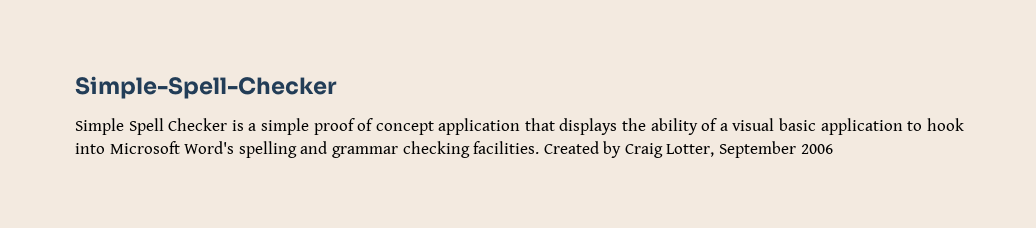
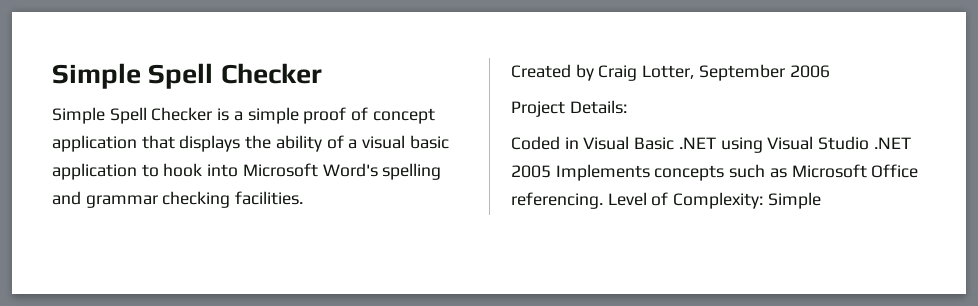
[75,76,337,99] Simple-Spell-Checker -> [52,63,322,89] Simple Spell Checker
(540, 147) none -> (304, 198) //
(833, 149) none -> [511,100,627,117] [511,136,911,153] [511,164,919,181] [511,192,821,209] // Project Details: // Coded in Visual Basic .NET using Visual Studio .NET 2005 Implements concepts such as Microsoft Office referencing. Level of Complexity: Simple

